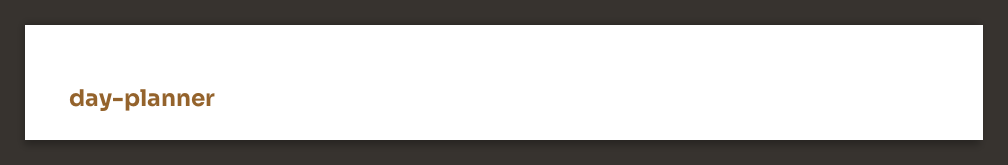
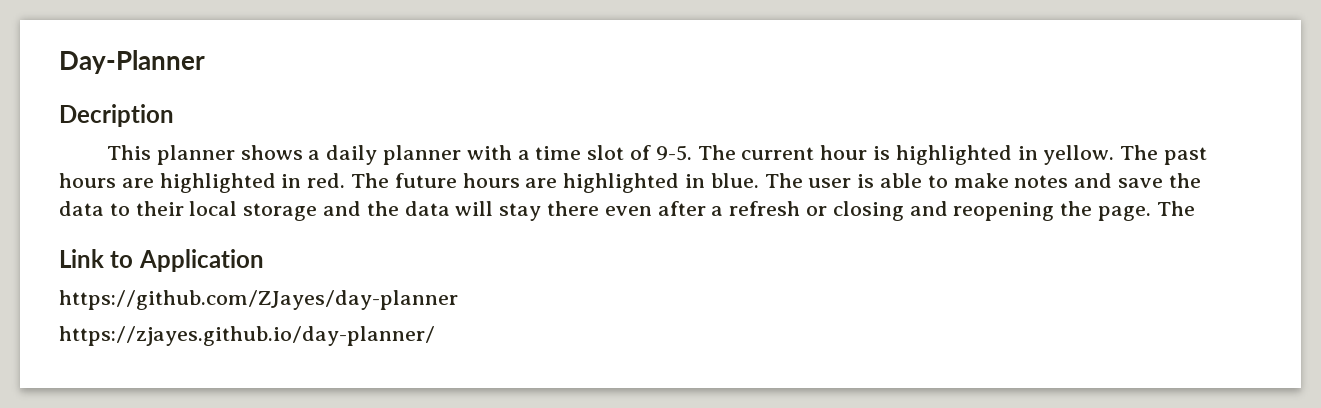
[69,89,215,111] day-planner -> [59,50,205,74] [59,104,174,127] [106,145,1208,165] [59,173,1201,193] [59,201,1195,221] [59,249,264,272] [59,290,458,310] [59,326,435,346] Day-Planner // Decription // This planner shows a daily planner with a time slot of 9-5. The current hour is highlighted in yellow. The past hours are highlighted in red. The future hours are highlighted in blue. The user is able to make notes and save the data to their local storage and the data will stay there even after a refresh or closing and reopening the page. The // Link to Application // https://github.com/ZJayes/day-planner // https://zjayes.github.io/day-planner/

